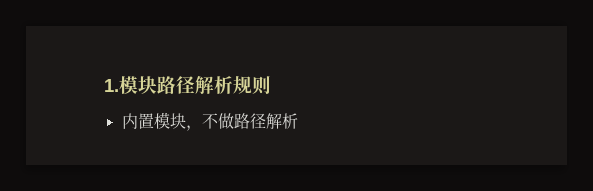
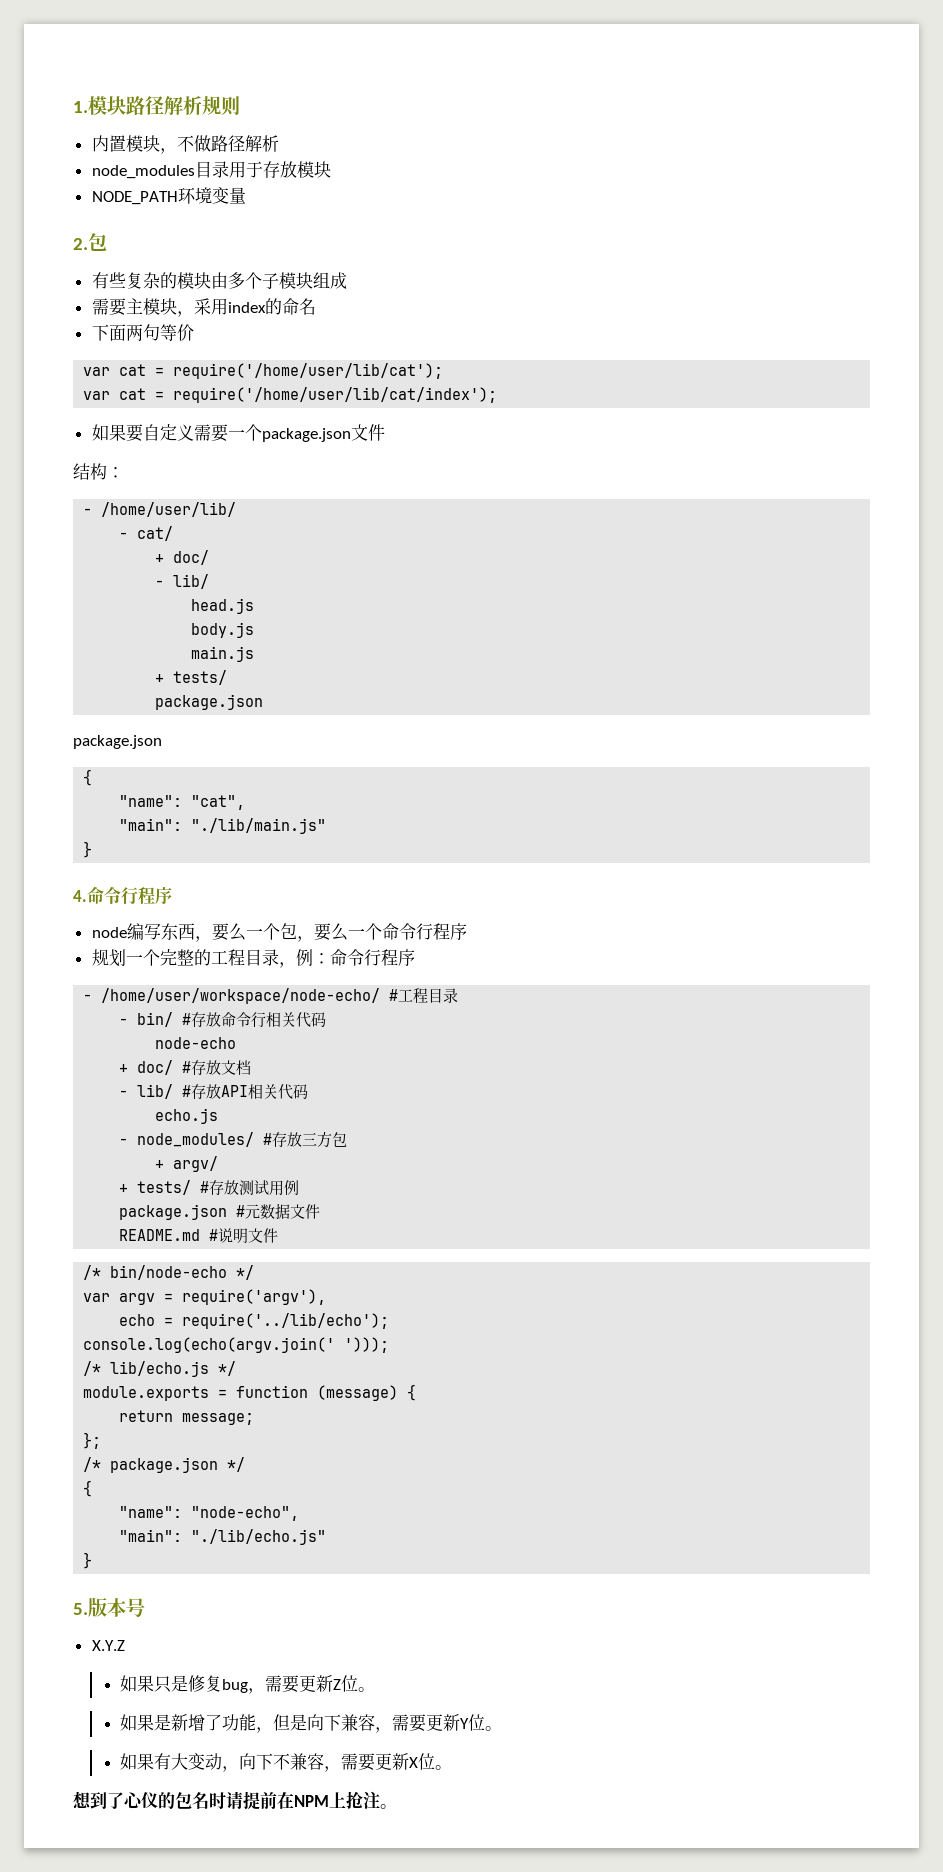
(298, 121) none -> [91,161,331,179] [91,187,246,205] [73,233,107,252] [91,272,347,289] [91,298,316,317] [91,324,194,341] [83,363,444,379] [83,387,498,403] [91,424,385,442] [73,463,124,480] [83,502,237,517] [119,526,174,541] [155,550,210,565] [155,574,210,589] [191,598,255,614] [191,622,255,638] [191,646,255,662] [155,670,228,685] [155,694,264,710] [73,735,162,749] [83,769,93,786] [119,795,246,810] [119,818,327,834] [83,841,93,858] [73,886,172,905] [91,923,467,942] [91,949,415,968] [83,988,459,1004] [119,1012,327,1028] [155,1037,237,1049] [119,1060,252,1075] [119,1084,309,1099] [155,1108,219,1124] [119,1131,348,1148] [155,1156,219,1172] [119,1180,300,1196] [119,1203,321,1220] [119,1228,279,1244] [83,1265,255,1280] [83,1289,327,1305] [119,1313,390,1329] [83,1337,390,1353] [83,1361,237,1377] [83,1384,417,1401] [119,1410,255,1425] [83,1432,102,1449] [83,1457,246,1473] [83,1480,93,1497] [119,1506,300,1521] [119,1529,327,1545] [83,1552,93,1569] [73,1597,145,1617] [91,1640,125,1651] [120,1675,376,1694] [120,1714,503,1733] [120,1753,453,1772] [73,1791,397,1810] // node_modules目录用于存放模块 // NODE_PATH环境变量 // 2.包 // 有些复杂的模块由多个子模块组成 // 需要主模块，采用index的命名 // 下面两句等价 // var cat = require('/home/user/lib/cat'); // var cat = require('/home/user/lib/cat/index'); // 如果要自定义需要一个package.json文件 // 结构： // - /home/user/lib/ // - cat/ // + doc/ // - lib/ // head.js // body.js // main.js // + tests/ // package.json // package.json // { // "name": "cat", // "main": "./lib/main.js" // } // 4.命令行程序 // node编写东西，要么一个包，要么一个命令行程序 // 规划一个完整的工程目录，例：命令行程序 // - /home/user/workspace/node-echo/ #工程目录 // - bin/ #存放命令行相关代码 // node-echo // + doc/ #存放文档 // - lib/ #存放API相关代码 // echo.js // - node_modules/ #存放三方包 // + argv/ // + tests/ #存放测试用例 // package.json #元数据文件 // README.md #说明文件 // /* bin/node-echo */ // var argv = require('argv'), // echo = require('../lib/echo'); // console.log(echo(argv.join(' '))); // /* lib/echo.js */ // module.exports = function (message) { // return message; // }; // /* package.json */ // { // "name": "node-echo", // "main": "./lib/echo.js" // } // 5.版本号 // X.Y.Z // 如果只是修复bug，需要更新Z位。 // 如果是新增了功能，但是向下兼容，需要更新Y位。 // 如果有大变动，向下不兼容，需要更新X位。 // 想到了心仪的包名时请提前在NPM上抢注。

